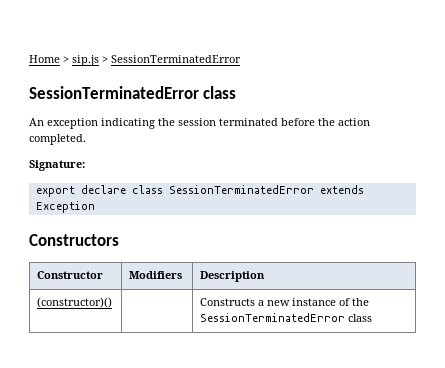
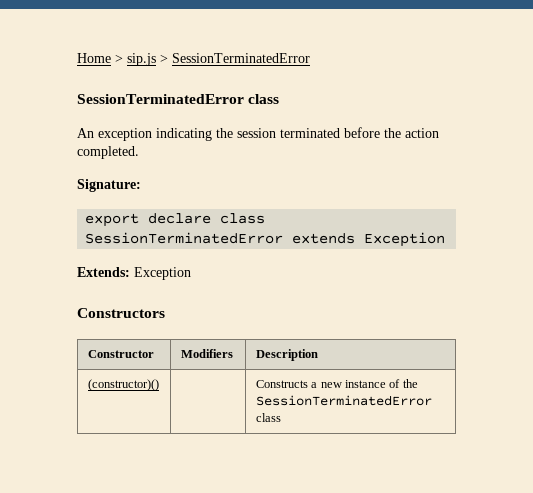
(95, 207) none -> [77,267,191,280] // Extends: Exception

